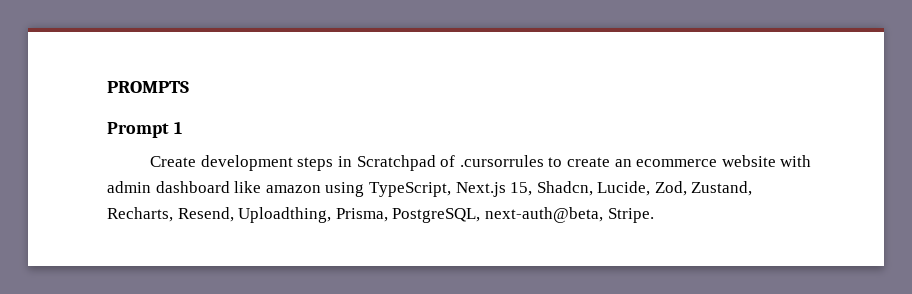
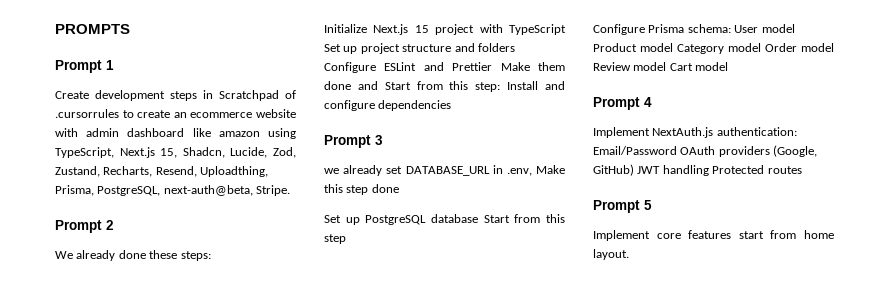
(654, 215) none -> [55,220,114,233] [55,250,211,261] [324,24,566,35] [324,43,515,54] [324,62,565,73] [324,81,565,92] [324,100,452,111] [324,135,383,148] [324,165,565,176] [324,184,399,195] [324,214,565,225] [324,234,346,244] [593,24,795,35] [593,43,834,54] [593,62,729,71] [593,97,652,110] [593,127,797,138] [593,145,818,157] [593,164,802,176] [593,200,652,213] [593,230,834,241] [593,249,629,260] // Prompt 2 // We already done these steps: // Initialize Next.js 15 project with TypeScript Set up project structure and folders Configure ESLint and Prettier Make them done and Start from this step: Install and configure dependencies // Prompt 3 // we already set DATABASE_URL in .env, Make this step done // Set up PostgreSQL database Start from this step // Configure Prisma schema: User model Product model Category model Order model Review model Cart model // Prompt 4 // Implement NextAuth.js authentication: Email/Password OAuth providers (Google, GitHub) JWT handling Protected routes // Prompt 5 // Implement core features start from home layout.

